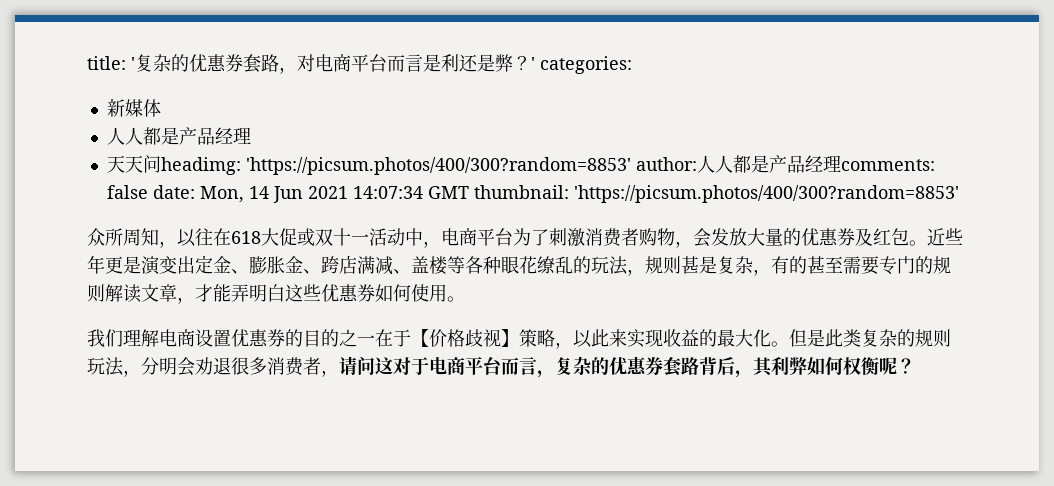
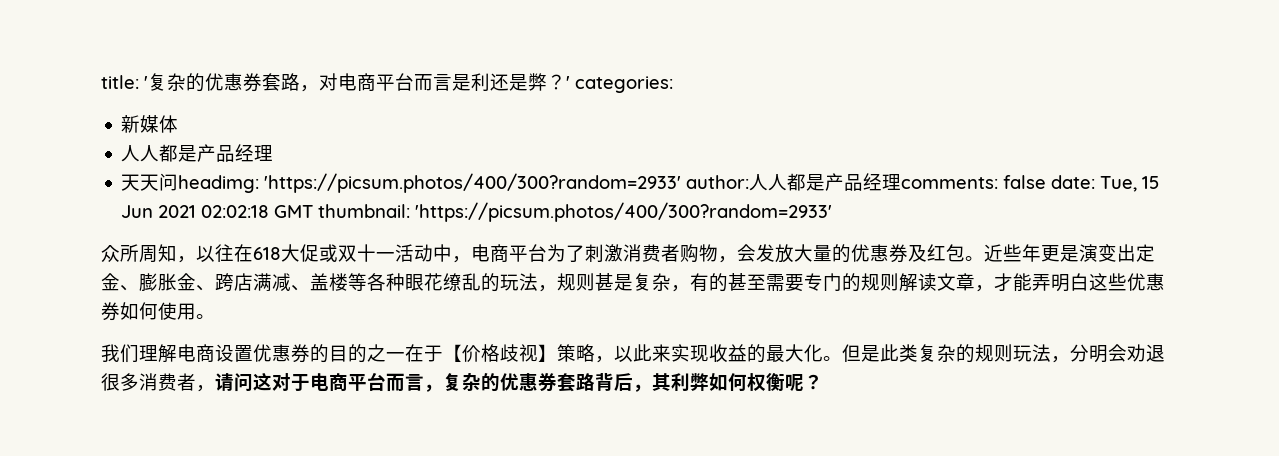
[245,157,631,175] 'https://picsum.photos/400/300?random=8853' -> [264,173,682,193] 'https://picsum.photos/400/300?random=2933'
[199,186,269,203] Mon, 14 -> [1100,176,1160,192] Tue, 15
[352,186,423,199] 14:07:34 -> [201,205,270,218] 02:02:18
[573,185,959,203] 'https://picsum.photos/400/300?random=8853' -> [415,202,833,222] 'https://picsum.photos/400/300?random=2933'

